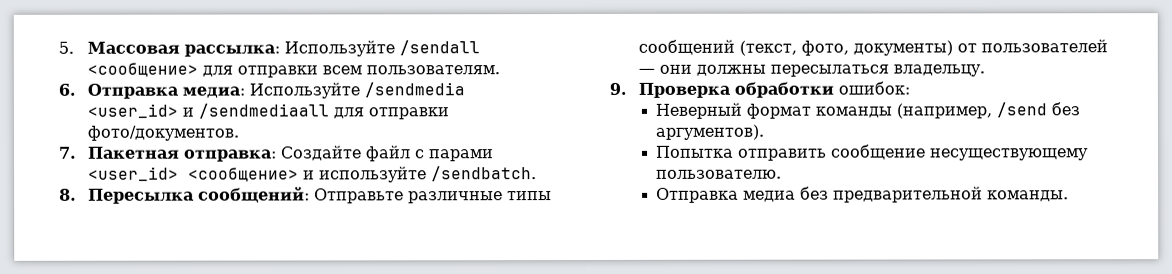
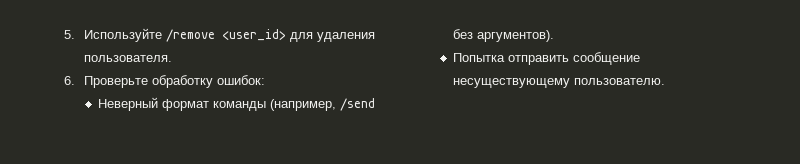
[86,40,480,57] [86,62,500,78] [58,82,465,99] [86,103,449,120] [86,125,240,141] [59,145,494,162] [87,166,537,183] [59,186,552,204] [637,39,1108,56] [637,64,985,77] [609,81,834,98] Массовая рассылка: Используйте /sendall <сообщение> для отправки всем пользователям. // 6. Отправка медиа: Используйте /sendmedia <user_id> и /sendmediaall для отправки фото/документов. // 7. Пакетная отправка: Создайте файл с парами <user_id> <сообщение> и используйте /sendbatch. // 8. Пересылка сообщений: Отправьте различные типы сообщений (текст, фото, документы) от пользователей — они должны пересылаться владельцу. // 9. Проверка обработки -> [83,28,375,42] [83,55,172,62] [64,75,213,88] Используйте /remove <user_id> для удаления пользователя. // 6. Проверьте обработку
[656,186,1070,203] // Отправка медиа без предварительной команды. -> (665, 81) none

